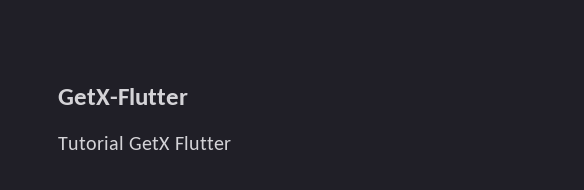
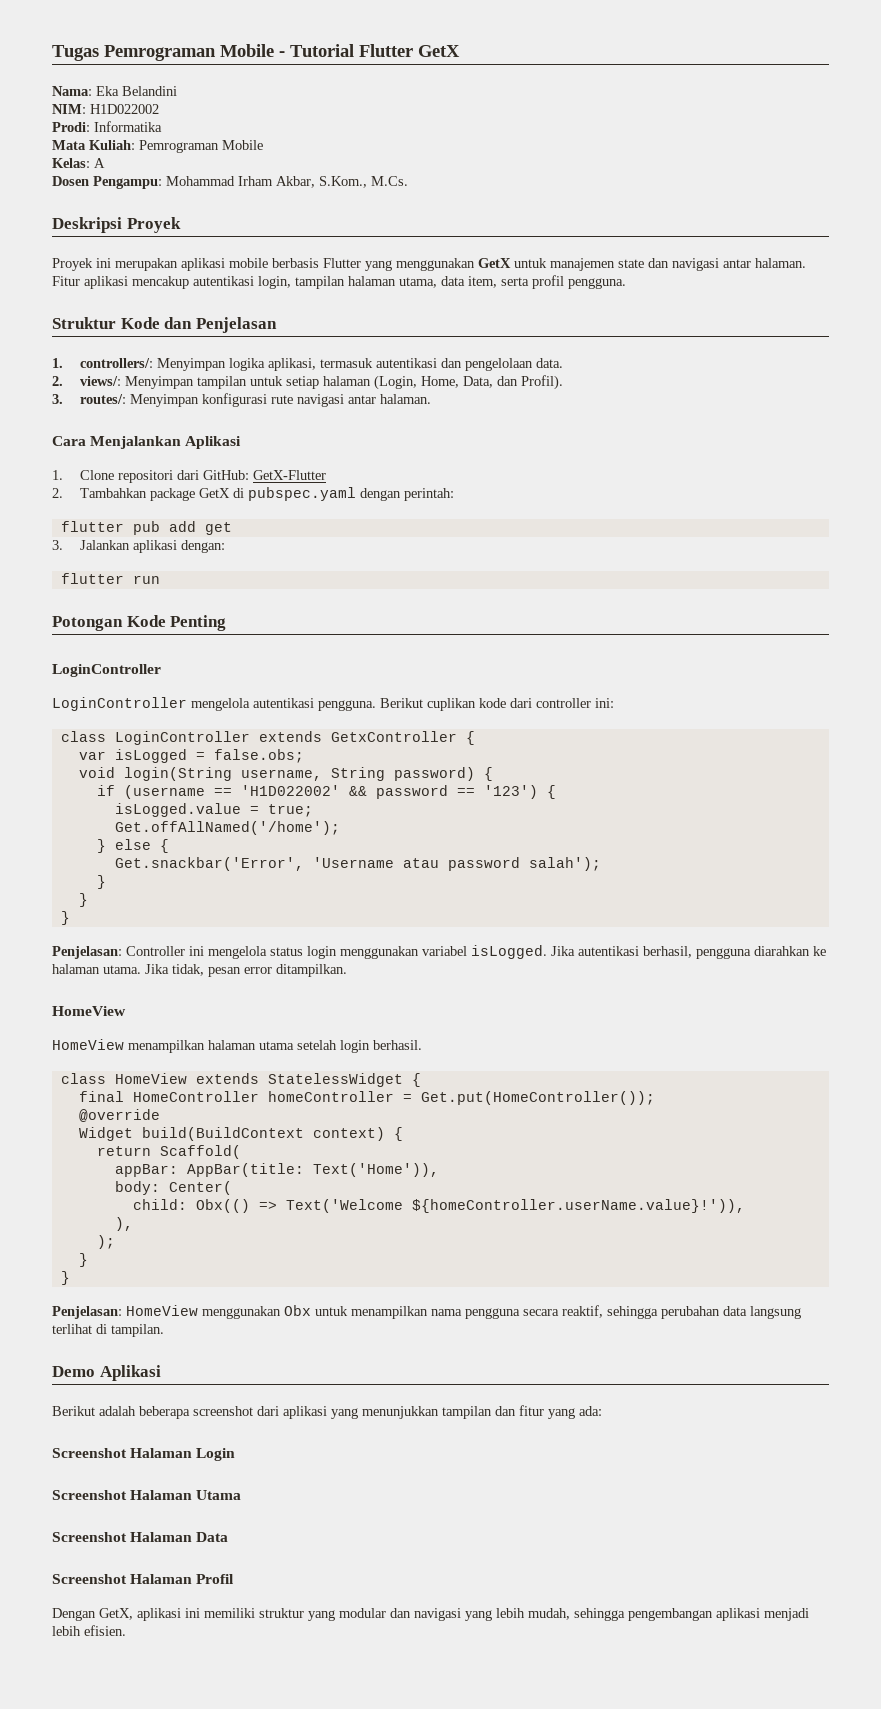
[58,88,188,105] [58,136,231,150] GetX-Flutter // Tutorial GetX Flutter -> [52,44,460,61] [52,86,177,96] [52,104,159,114] [52,121,162,132] [52,140,263,153] [52,158,105,168] [52,176,408,189] [52,217,181,233] [52,258,806,271] [52,275,626,289] [52,317,277,333] [52,358,563,371] [52,375,563,390] [52,393,431,407] [52,436,242,449] [52,470,326,483] [52,487,454,501] [60,521,232,535] [52,540,225,553] [60,573,160,584] [52,615,227,631] [52,664,161,677] [52,697,614,711] [60,731,475,745] [78,749,304,763] [78,767,493,781] [96,785,556,799] [114,803,313,817] [114,821,340,835] [96,839,169,853] [114,857,601,871] [96,875,106,889] [78,893,88,907] [60,911,70,925] [52,945,826,959] [52,964,347,977] [52,1006,126,1016] [52,1039,422,1053] [60,1073,421,1087] [78,1091,655,1105] [78,1109,160,1122] [78,1127,403,1141] [96,1145,241,1159] [114,1163,439,1177] [114,1181,232,1195] [132,1199,745,1213] [114,1217,133,1231] [96,1235,115,1249] [78,1253,88,1267] [60,1271,70,1285] [52,1305,801,1319] [52,1324,164,1337] [52,1365,161,1381] [52,1405,602,1419] [52,1448,236,1461] [52,1490,242,1500] [52,1532,229,1542] [52,1574,235,1584] [52,1608,809,1621] [52,1625,126,1636] Tugas Pemrograman Mobile - Tutorial Flutter GetX // Nama: Eka Belandini // NIM: H1D022002 // Prodi: Informatika // Mata Kuliah: Pemrograman Mobile // Kelas: A // Dosen Pengampu: Mohammad Irham Akbar, S.Kom., M.Cs. // Deskripsi Proyek // Proyek ini merupakan aplikasi mobile berbasis Flutter yang menggunakan GetX untuk manajemen state dan navigasi antar halaman. Fitur aplikasi mencakup autentikasi login, tampilan halaman utama, data item, serta profil pengguna. // Struktur Kode dan Penjelasan // 1. controllers/: Menyimpan logika aplikasi, termasuk autentikasi dan pengelolaan data. // 2. views/: Menyimpan tampilan untuk setiap halaman (Login, Home, Data, dan Profil). // 3. routes/: Menyimpan konfigurasi rute navigasi antar halaman. // Cara Menjalankan Aplikasi // 1. Clone repositori dari GitHub: GetX-Flutter // 2. Tambahkan package GetX di pubspec.yaml dengan perintah: // flutter pub add get // 3. Jalankan aplikasi dengan: // flutter run // Potongan Kode Penting // LoginController // LoginController mengelola autentikasi pengguna. Berikut cuplikan kode dari controller ini: // class LoginController extends GetxController { // var isLogged = false.obs; // void login(String username, String password) { // if (username == 'H1D022002' && password == '123') { // isLogged.value = true; // Get.offAllNamed('/home'); // } else { // Get.snackbar('Error', 'Username atau password salah'); // } // } // } // Penjelasan: Controller ini mengelola status login menggunakan variabel isLogged. Jika autentikasi berhasil, pengguna diarahkan ke halaman utama. Jika tidak, pesan error ditampilkan. // HomeView // HomeView menampilkan halaman utama setelah login berhasil. // class HomeView extends StatelessWidget { // final HomeController homeController = Get.put(HomeController()); // @override // Widget build(BuildContext context) { // return Scaffold( // appBar: AppBar(title: Text('Home')), // body: Center( // child: Obx(() => Text('Welcome ${homeController.userName.value}!')), // ), // ); // } // } // Penjelasan: HomeView menggunakan Obx untuk menampilkan nama pengguna secara reaktif, sehingga perubahan data langsung terlihat di tampilan. // Demo Aplikasi // Berikut adalah beberapa screenshot dari aplikasi yang menunjukkan tampilan dan fitur yang ada: // Screenshot Halaman Login // Screenshot Halaman Utama // Screenshot Halaman Data // Screenshot Halaman Profil // Dengan GetX, aplikasi ini memiliki struktur yang modular dan navigasi yang lebih mudah, sehingga pengembangan aplikasi menjadi lebih efisien.

